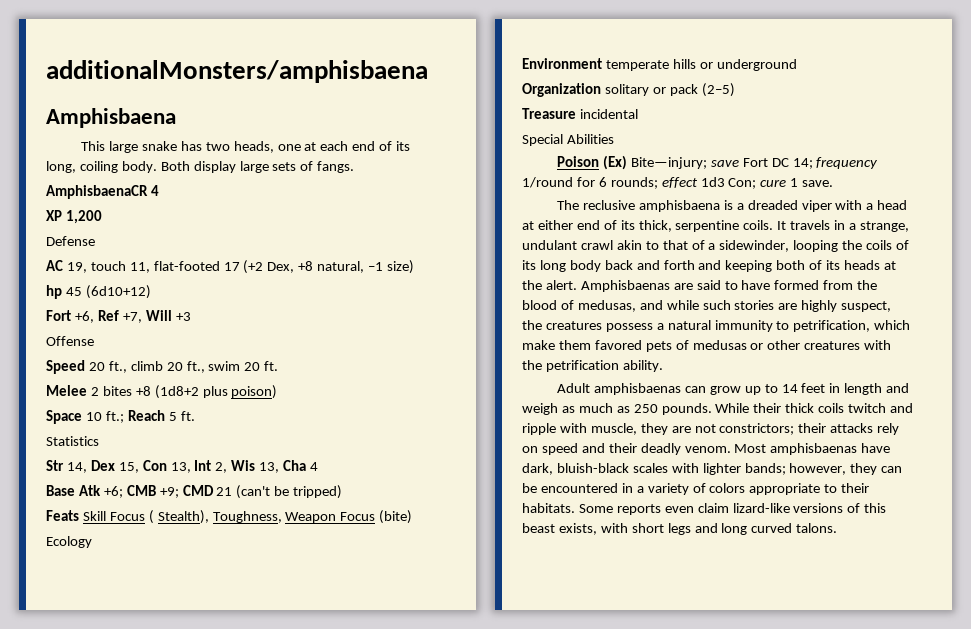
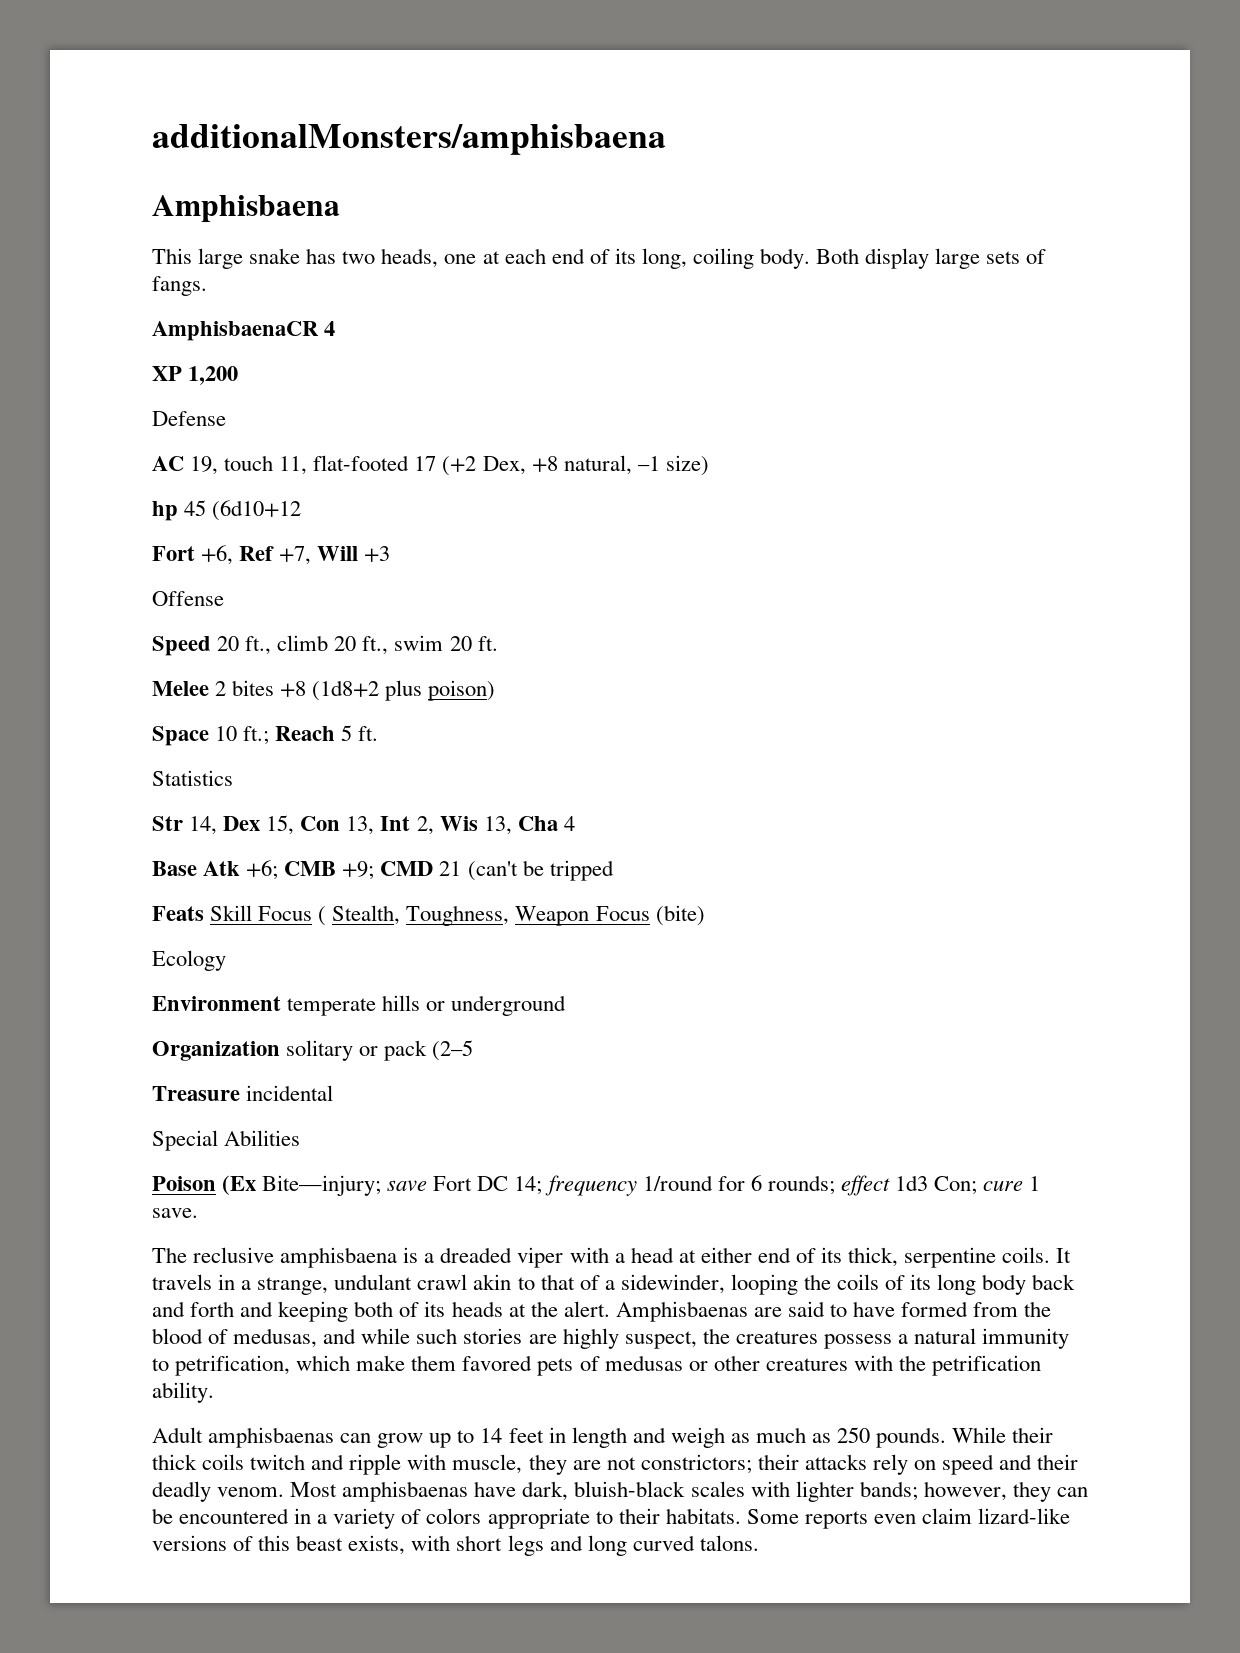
[85,285,151,299] (6d10+12) -> [212,500,302,521] (6d10+12
[293,485,343,499] tripped) -> [549,860,614,881] tripped
[157,510,209,524] Stealth), -> [332,905,401,925] Stealth,
[701,83,735,97] (2–5) -> [432,1040,474,1061] (2–5
[602,155,627,170] (Ex) -> [222,1175,257,1195] (Ex

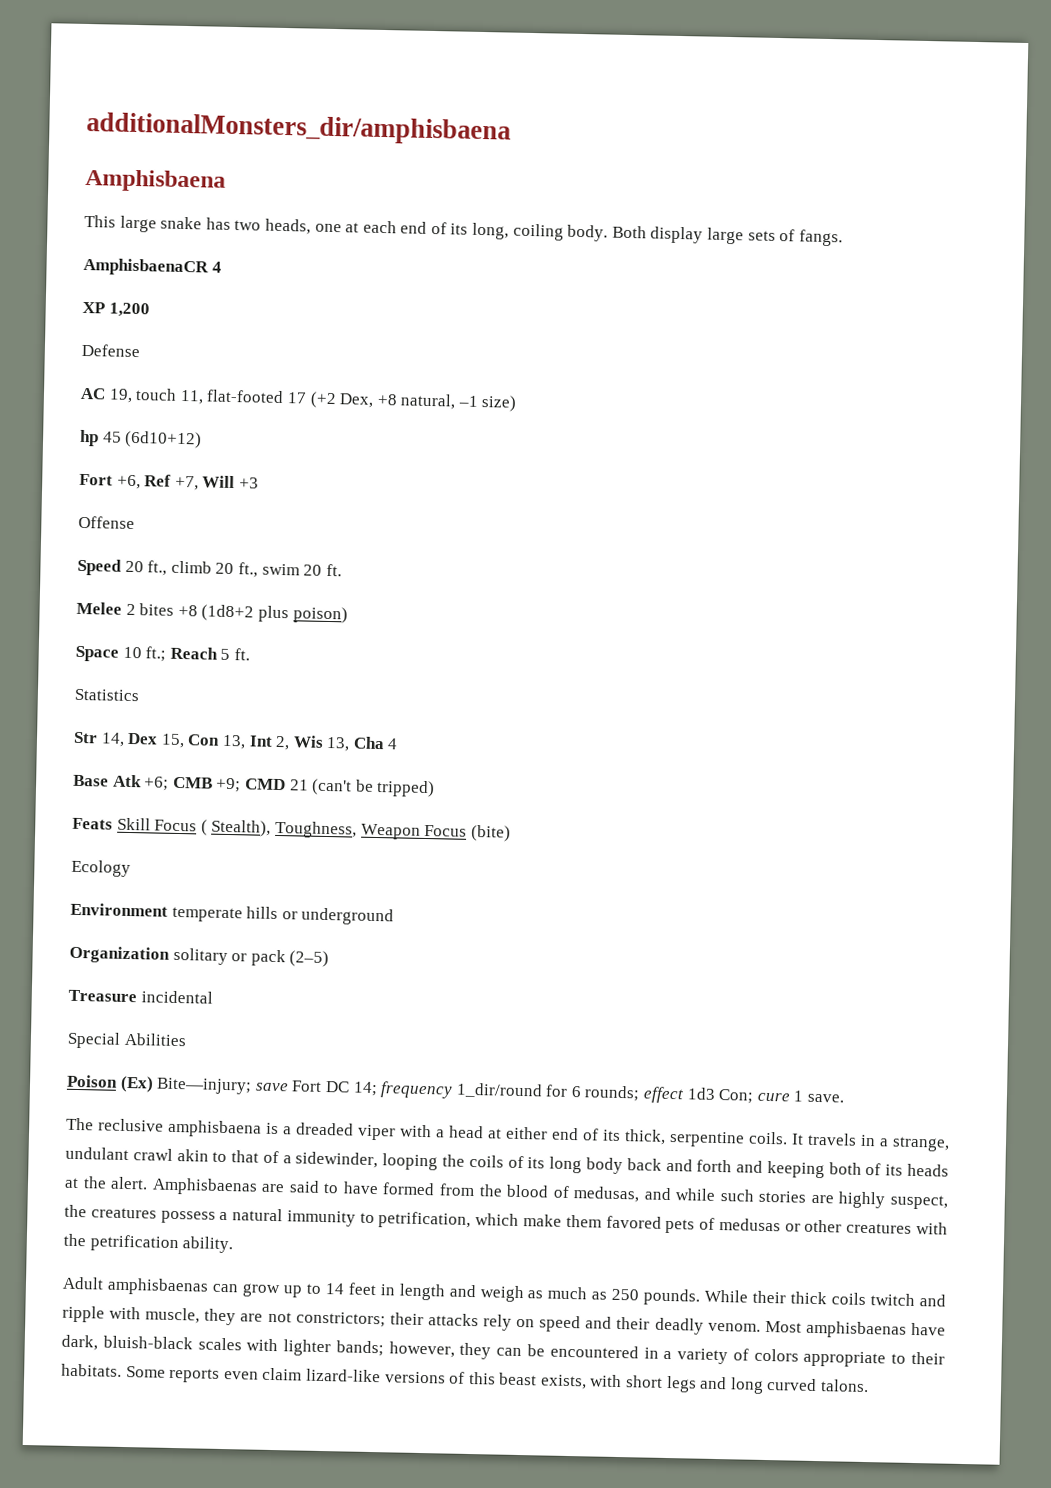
[152,124,666,155] additionalMonsters/amphisbaena -> [86,111,511,146] additionalMonsters_dir/amphisbaena
[212,500,302,521] (6d10+12 -> [124,430,203,449] (6d10+12)
[549,860,614,881] tripped -> [376,780,436,798] tripped)
[332,905,401,925] Stealth, -> [211,819,272,837] Stealth),
[432,1040,474,1061] (2–5 -> [289,950,330,968] (2–5)
[222,1175,257,1195] (Ex -> [119,1075,154,1093] (Ex)
[642,1175,713,1191] 1/round -> [455,1082,543,1099] 1_dir/round

